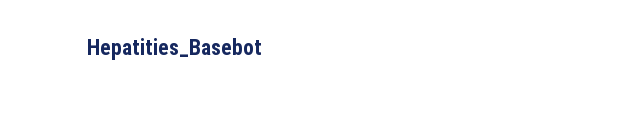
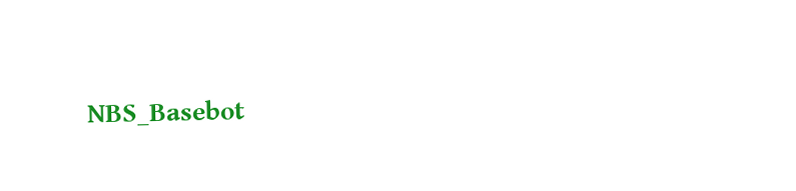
[87,38,262,60] Hepatities_Basebot -> [87,99,245,127] NBS_Basebot

